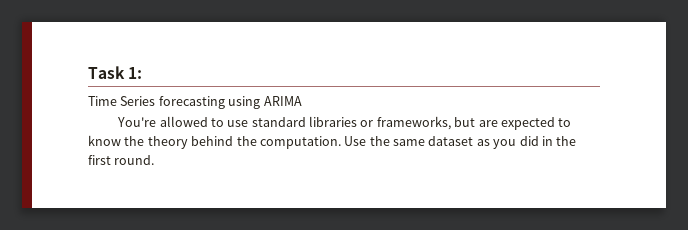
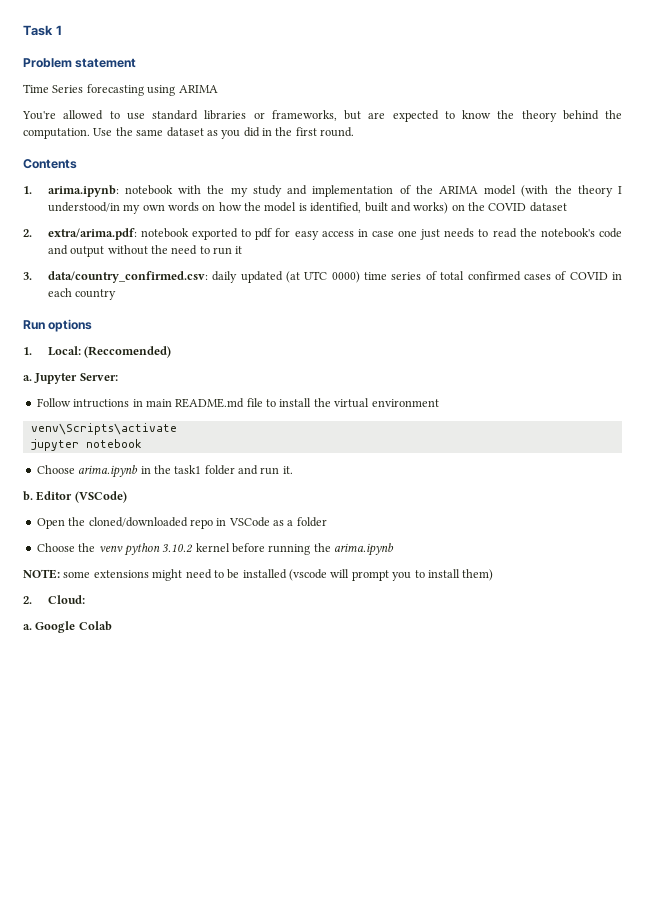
[128,67,143,79] 1: -> [55,25,62,35] [23,58,137,68] 1 // Problem statement
(155, 160) none -> [23,159,77,169] [23,185,622,197] [47,202,567,214] [23,228,622,240] [47,245,243,257] [23,271,622,283] [47,288,117,300] [23,319,93,332] [23,346,172,358] [23,373,118,384] [36,398,439,408] [30,423,177,435] [30,439,142,451] [36,465,293,478] [23,491,127,503] [36,517,327,529] [36,543,395,556] [23,569,494,581] [23,595,85,604] [23,621,112,633] // Contents // 1. arima.ipynb: notebook with the my study and implementation of the ARIMA model (with the theory I understood/in my own words on how the model is identified, built and works) on the COVID dataset // 2. extra/arima.pdf: notebook exported to pdf for easy access in case one just needs to read the notebook's code and output without the need to run it // 3. data/country_confirmed.csv: daily updated (at UTC 0000) time series of total confirmed cases of COVID in each country // Run options // 1. Local: (Reccomended) // a. Jupyter Server: // Follow intructions in main README.md file to install the virtual environment // venv\Scripts\activate // jupyter notebook // Choose arima.ipynb in the task1 folder and run it. // b. Editor (VSCode) // Open the cloned/downloaded repo in VSCode as a folder // Choose the venv python 3.10.2 kernel before running the arima.ipynb // NOTE: some extensions might need to be installed (vscode will prompt you to install them) // 2. Cloud: // a. Google Colab

